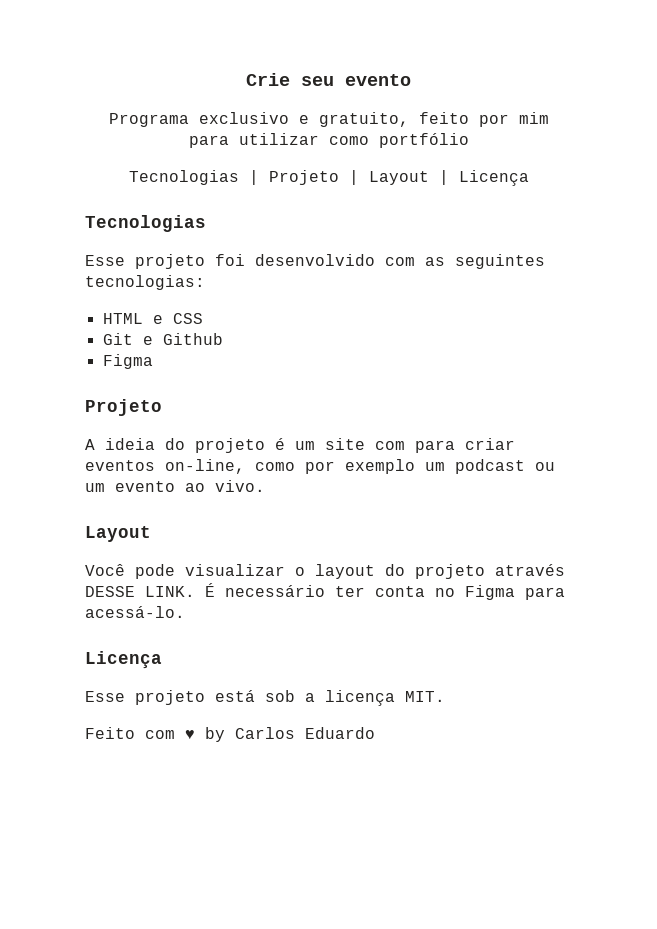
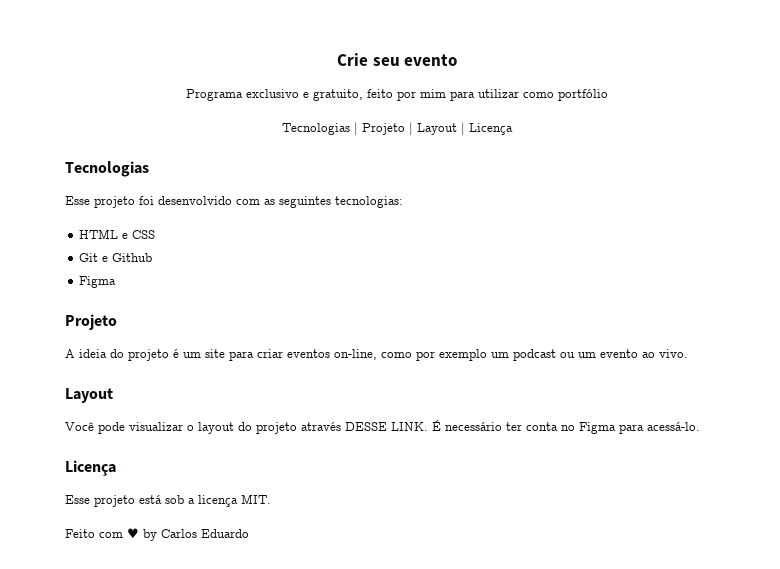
[375,441,405,450] com -> (225, 353) none

